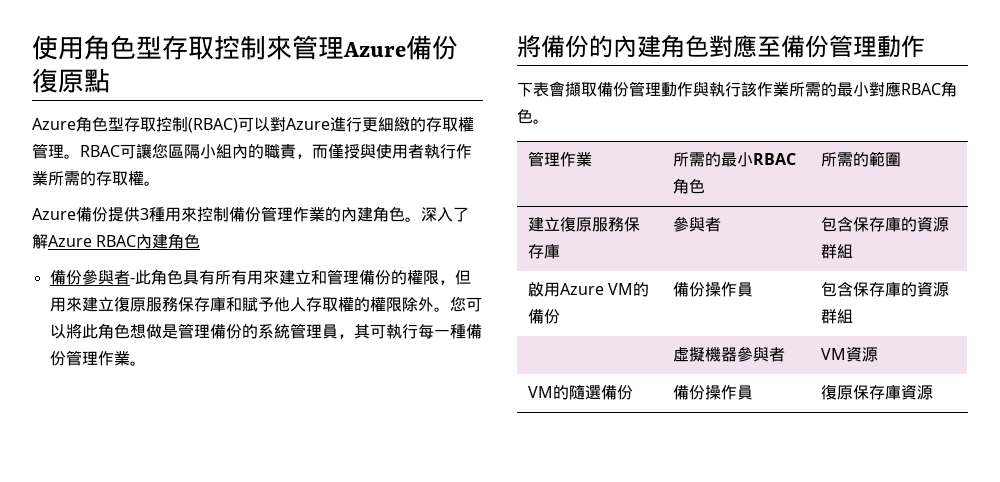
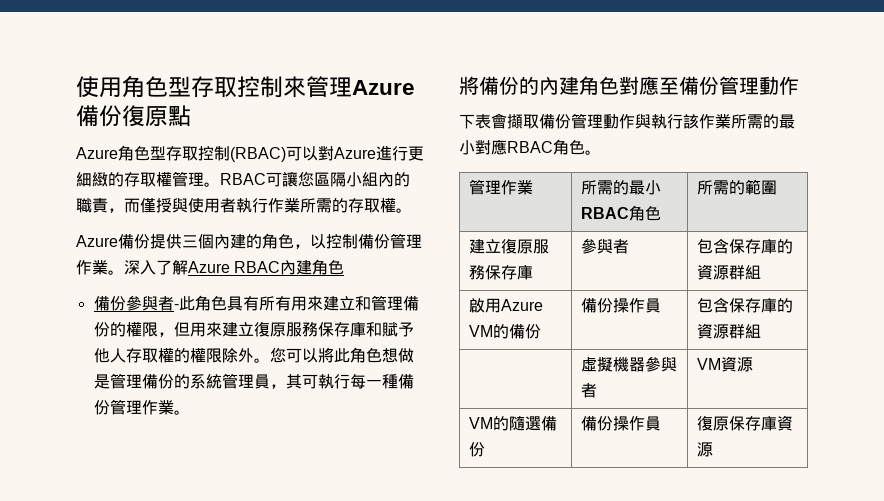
[140,207,197,222] 3種用來 -> [182,233,326,249] 三個內建的角色，以
[325,206,405,222] 的內建角色 -> (108, 267) none

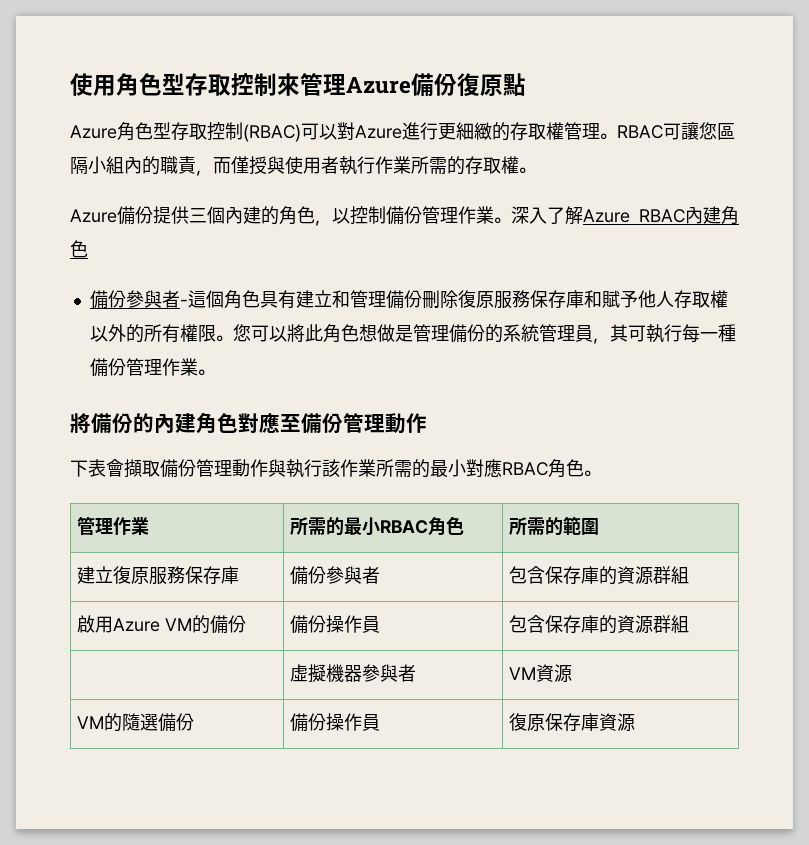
[178,296,195,311] 此 -> [187,290,224,308] 這個
[258,296,323,311] 所有用來 -> (296, 299) none
[109,322,254,337] 的權限，但用來建立 -> [421,290,458,309] 刪除
[173,348,254,363] 的權限除外 -> [89,324,216,343] 以外的所有權限
(533, 272) none -> [290,566,327,585] 備份

